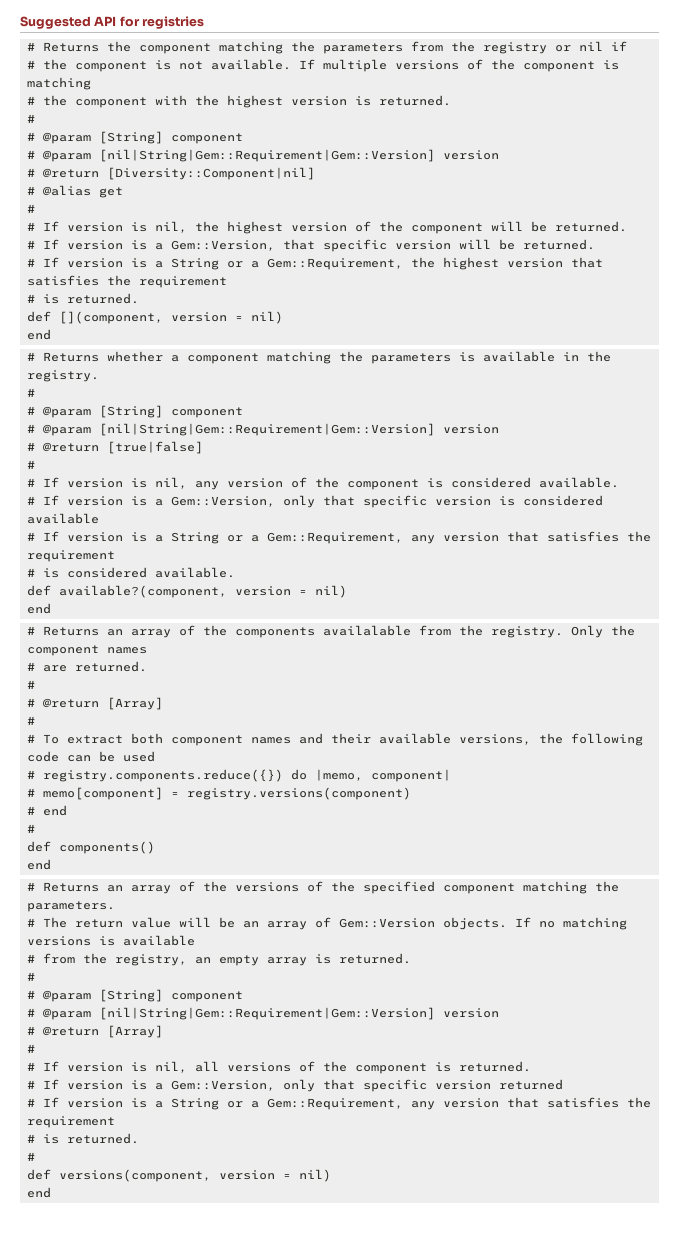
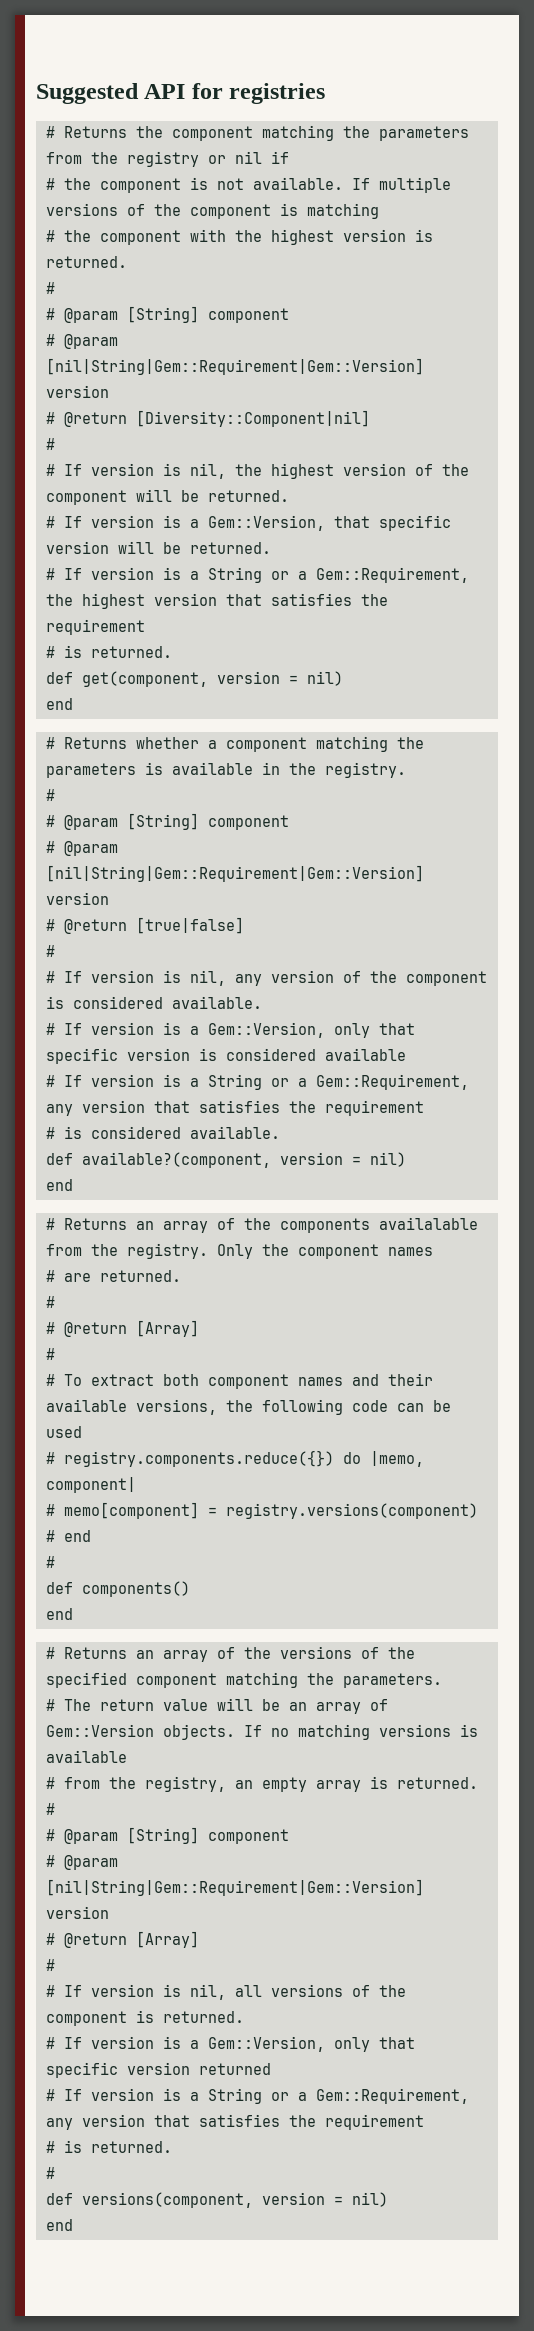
[26,185,123,198] // # @alias get -> (371, 418) none
[58,311,163,324] [](component, -> [82,671,209,687] get(component,

